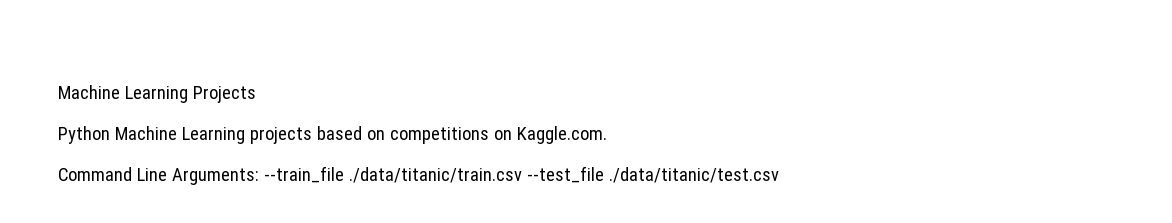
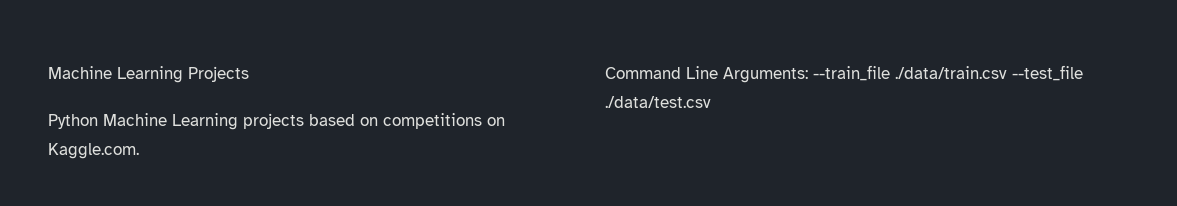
[348,166,779,183] ./data/titanic/train.csv --test_file ./data/titanic/test.csv -> [895,65,1083,81] [605,96,711,108] ./data/train.csv --test_file ./data/test.csv

